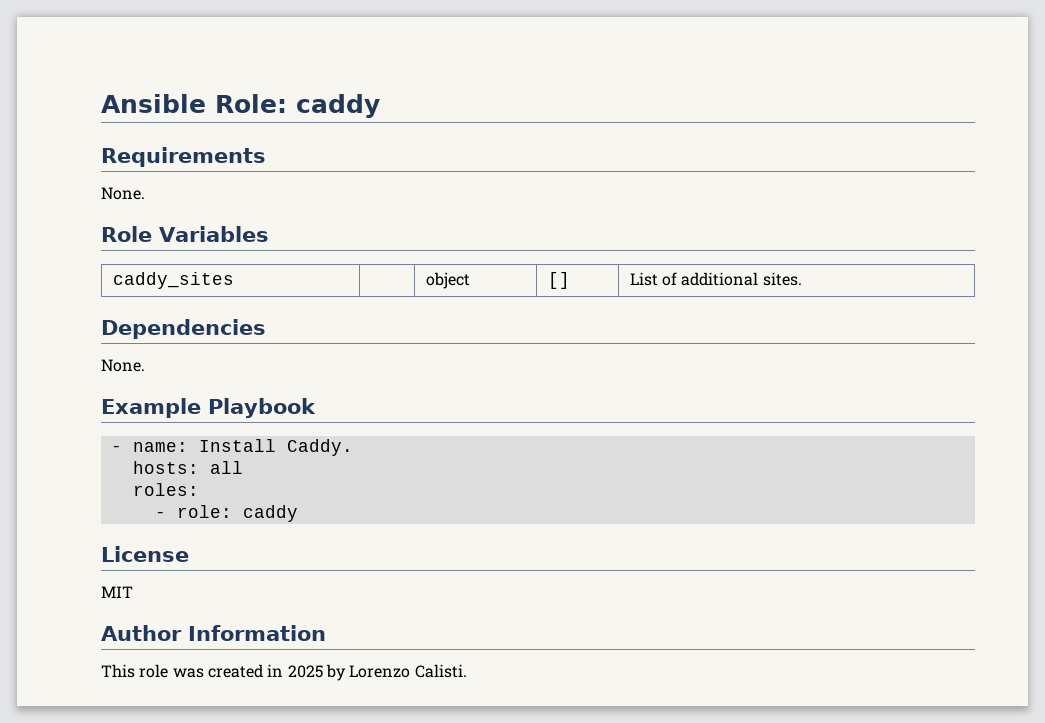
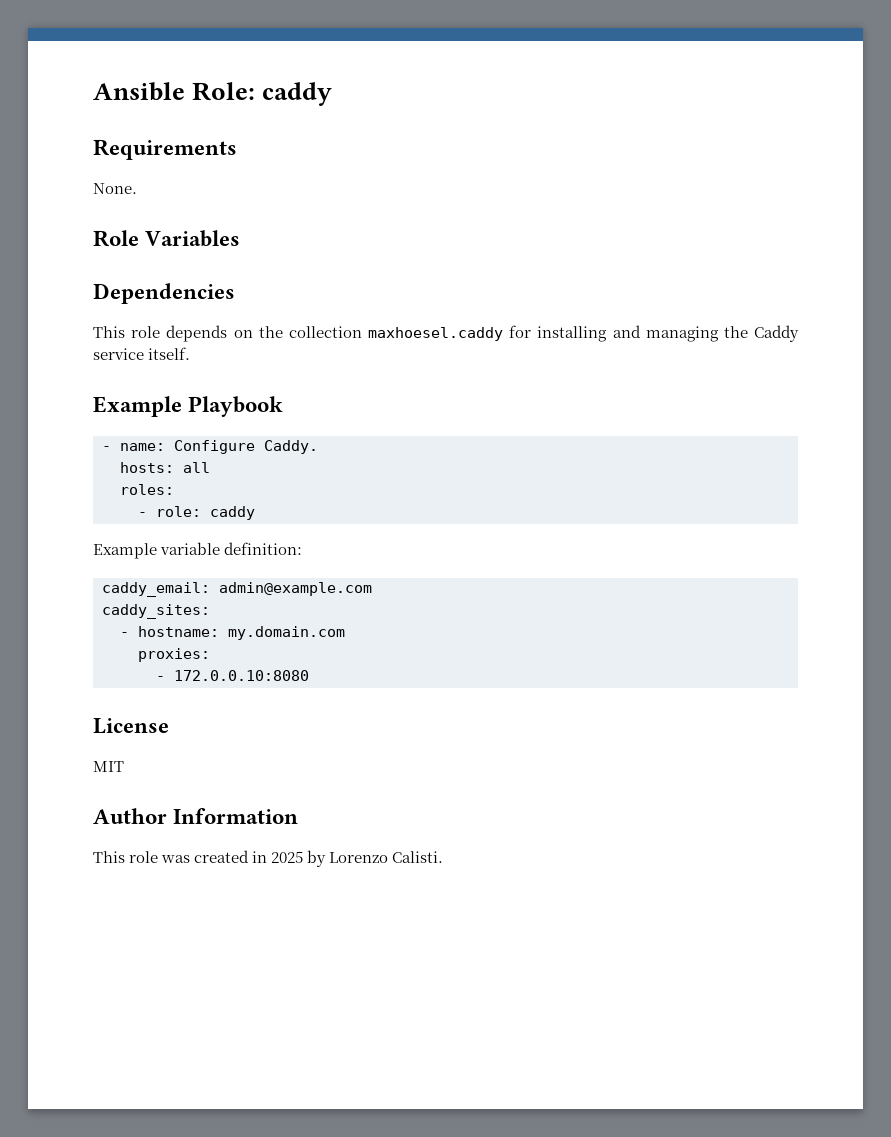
[112,272,234,289] [425,272,470,289] [547,272,570,289] [629,272,802,286] [101,319,266,339] [101,359,145,372] // caddy_sites | | object | [] | List of additional sites. // Dependencies // None. -> [93,283,235,304] [93,325,799,342] [93,347,191,360] // Dependencies // This role depends on the collection maxhoesel.caddy for installing and managing the Caddy service itself.
[198,439,276,452] Install -> [174,440,255,454] Configure
(298, 513) none -> [93,542,303,559] [102,582,372,597] [102,604,210,619] [120,626,345,640] [138,648,210,662] [156,670,309,681] // Example variable definition: // caddy_email: admin@example.com // caddy_sites: // - hostname: my.domain.com // proxies: // - 172.0.0.10:8080

